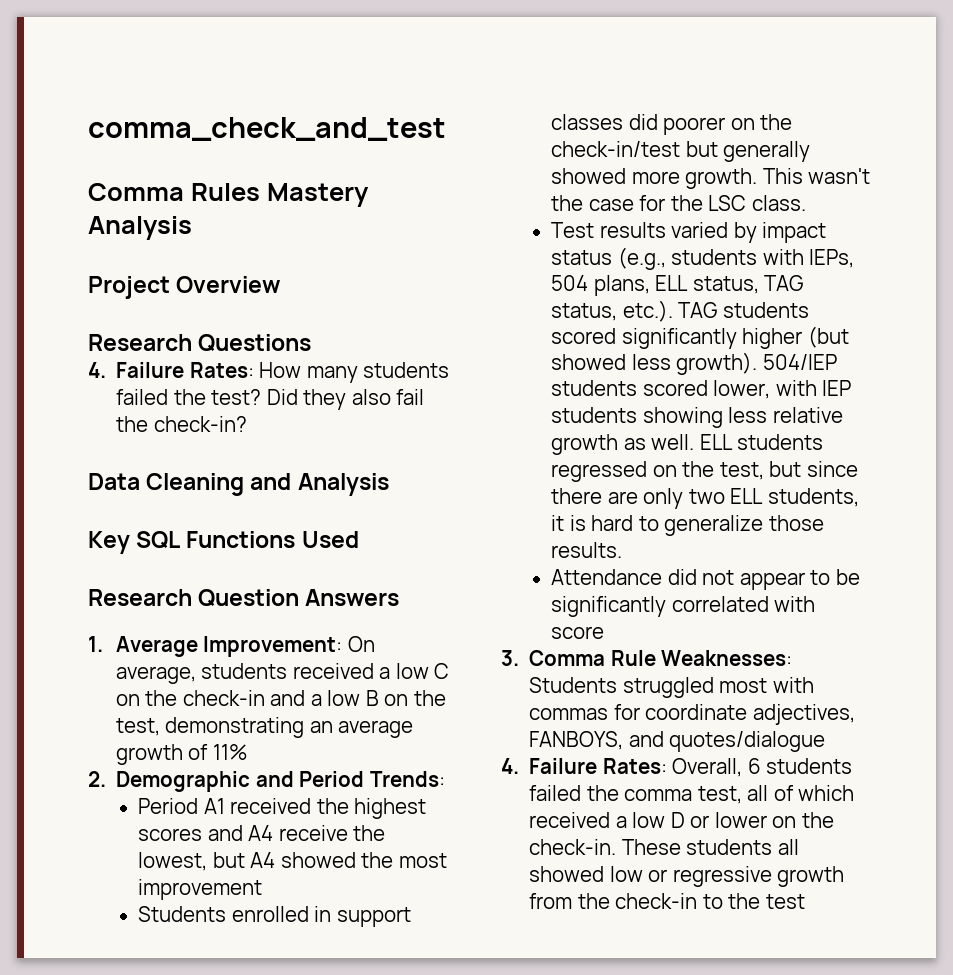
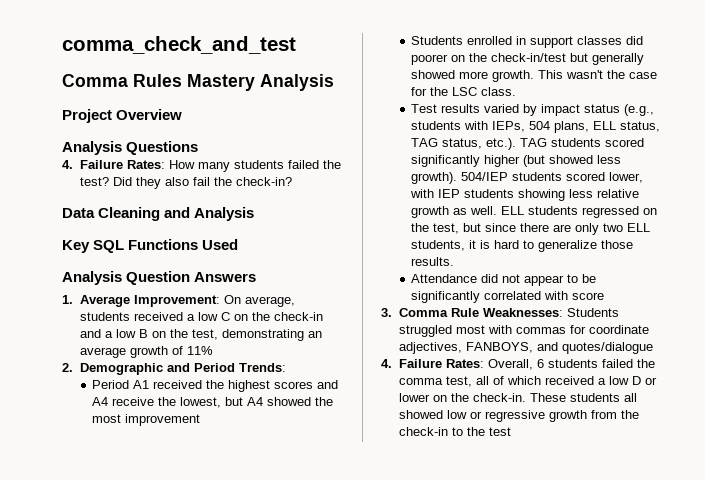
[88,334,192,351] Research -> [62,141,122,155] Analysis
[88,589,192,606] Research -> [62,271,122,285] Analysis

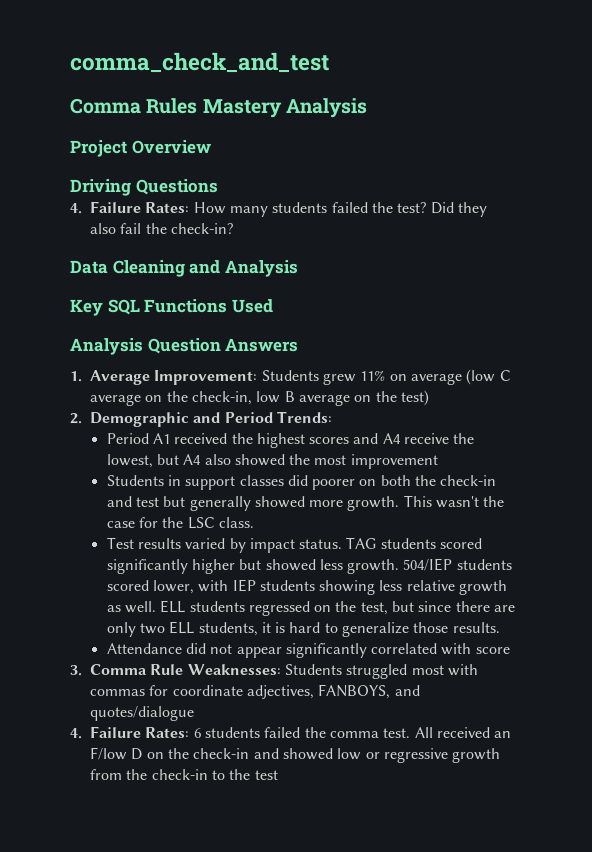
[62,141,122,155] Analysis -> [70,179,131,196] Driving
[223,295,295,307] [79,312,323,321] [79,329,113,338] On average, students received a low C on the check-in and a -> [261,369,511,385] [90,391,252,406] Students grew 11% on average (low C average on the check-in,
[151,329,322,341] [79,346,213,358] on the test, demonstrating an average growth of 11% -> [298,390,429,406] average on the test)
(264, 401) none -> [204,454,231,465] also
[467,36,513,45] enrolled -> (164, 480) none
[469,53,567,62] the check-in/test -> [380,475,497,486] [106,496,159,507] both the check-in and test
[584,104,655,116] [411,121,661,133] [411,138,517,150] status (e.g., students with IEPs, 504 plans, ELL status, TAG status, etc.). -> [299,539,343,549] status.
[523,155,546,167] (but -> [239,559,262,570] but
[411,172,458,184] growth). -> [347,559,400,574] growth.
[567,274,597,283] to be -> (282, 652) none
[487,359,533,370] Overall, -> (190, 732) none
[445,376,657,387] [398,393,637,402] test, all of which received a low D or lower on the check-in. These students all -> [383,727,512,738] [90,747,279,760] test. All received an F/low D on the check-in and

